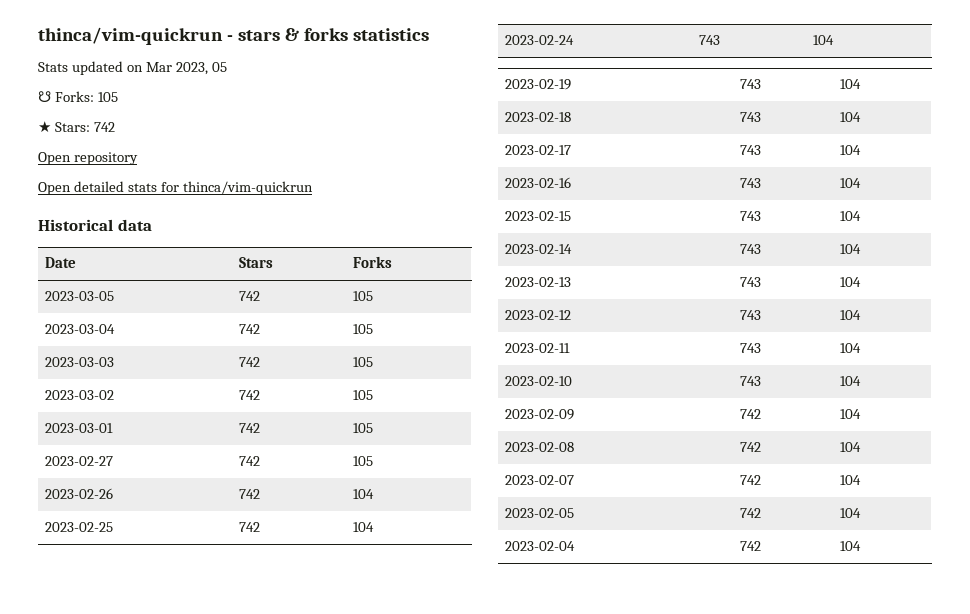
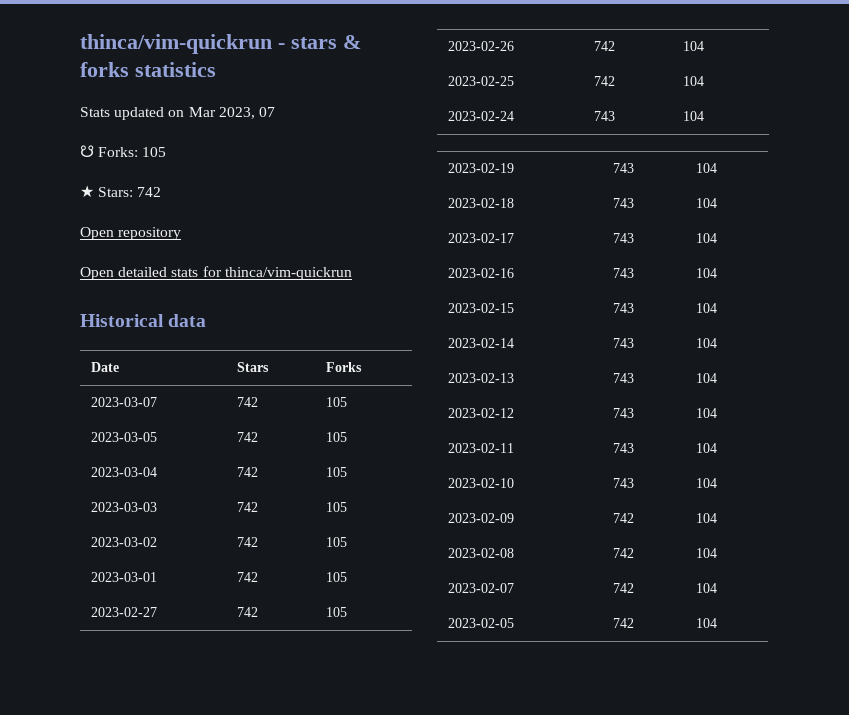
[211,62,227,72] 05 -> [258,107,275,117] 07
(392, 262) none -> [91,397,158,407] [237,397,259,407] [326,397,348,407] // 2023-03-07 | 742 | 105
[504,541,575,551] [739,541,761,551] [839,541,861,551] // 2023-02-04 | 742 | 104 -> (718, 623) none

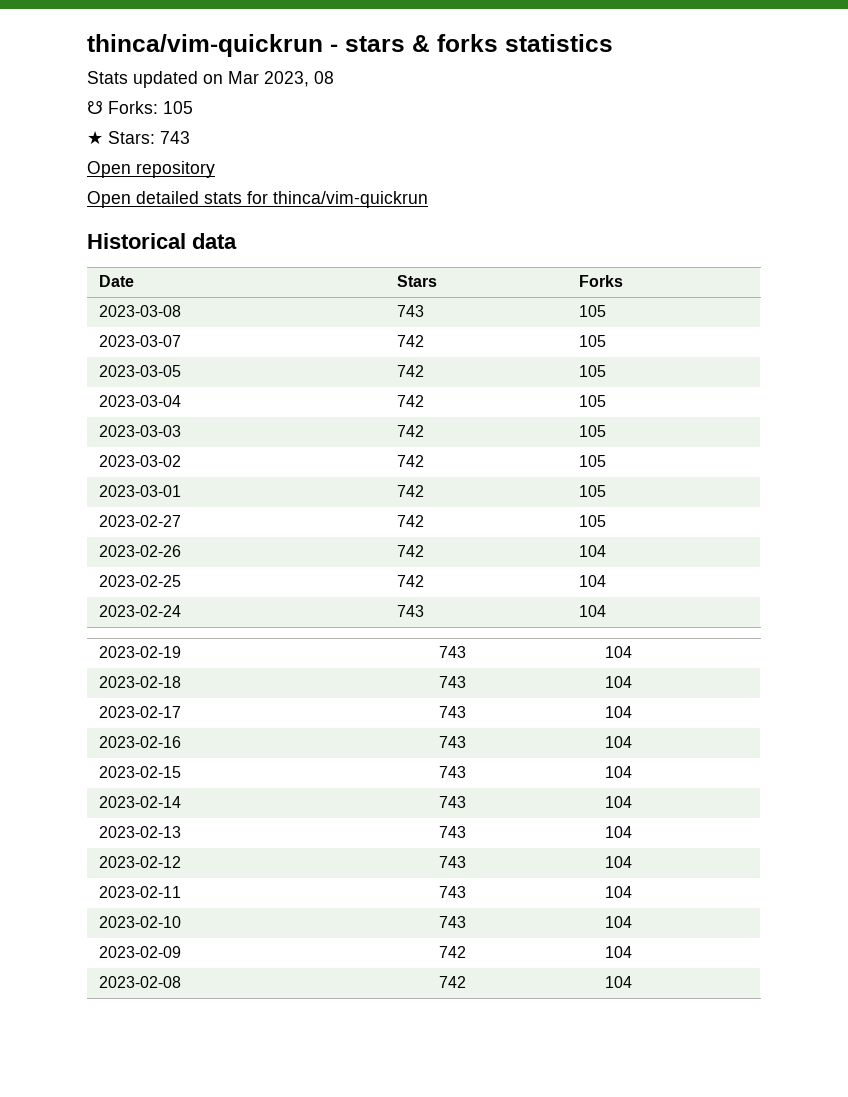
[258,107,275,117] 07 -> [314,71,334,84] 08
[137,187,162,197] 742 -> [160,131,190,144] 743
(363, 367) none -> [99,305,182,317] [397,305,425,317] [579,305,607,317] // 2023-03-08 | 743 | 105
[448,583,515,593] [613,583,635,593] [696,583,718,593] [448,618,515,628] [613,618,635,628] [696,618,718,628] // 2023-02-07 | 742 | 104 // 2023-02-05 | 742 | 104 -> (633, 982) none

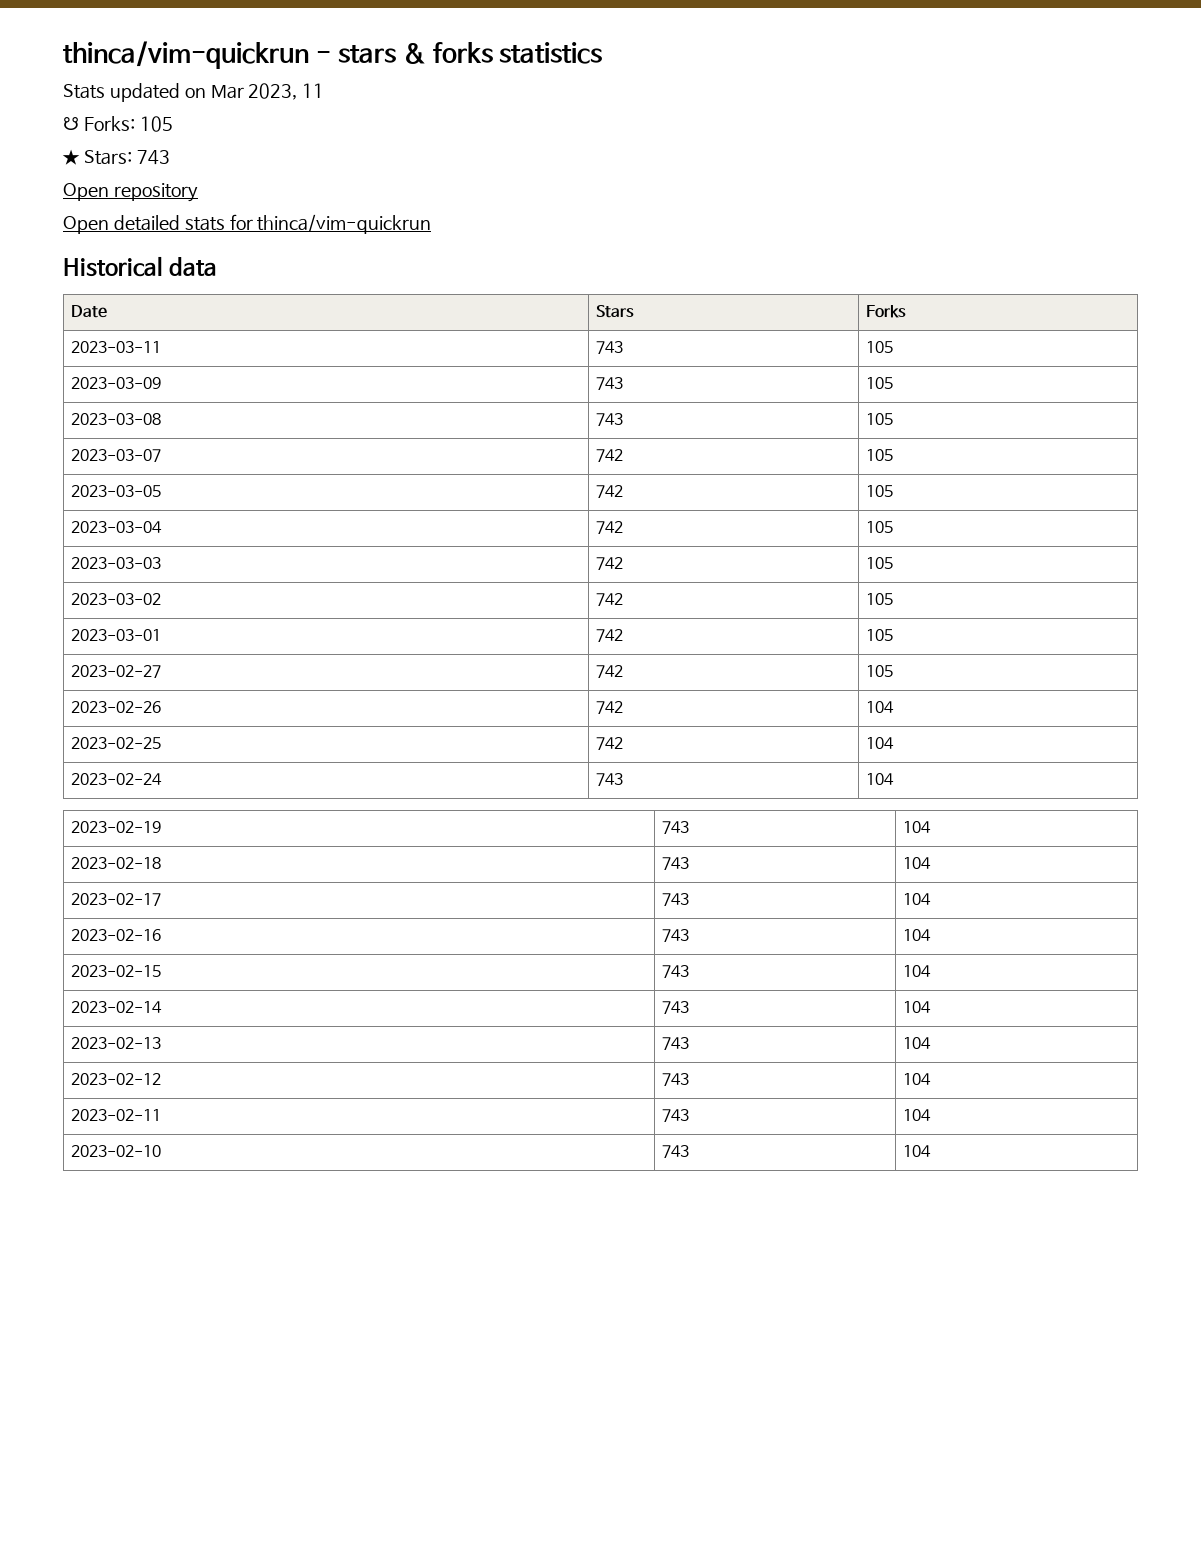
[314,71,334,84] 08 -> [302,83,325,98] 11
(624, 281) none -> [70,341,161,353] [595,341,623,354] [865,341,893,353] [70,377,161,389] [595,377,623,390] [865,377,893,389] // 2023-03-11 | 743 | 105 // 2023-03-09 | 743 | 105
[99,946,182,958] [439,946,467,958] [605,946,633,958] [99,976,182,988] [439,976,467,988] [605,976,633,988] // 2023-02-09 | 742 | 104 // 2023-02-08 | 742 | 104 -> (931, 1151) none

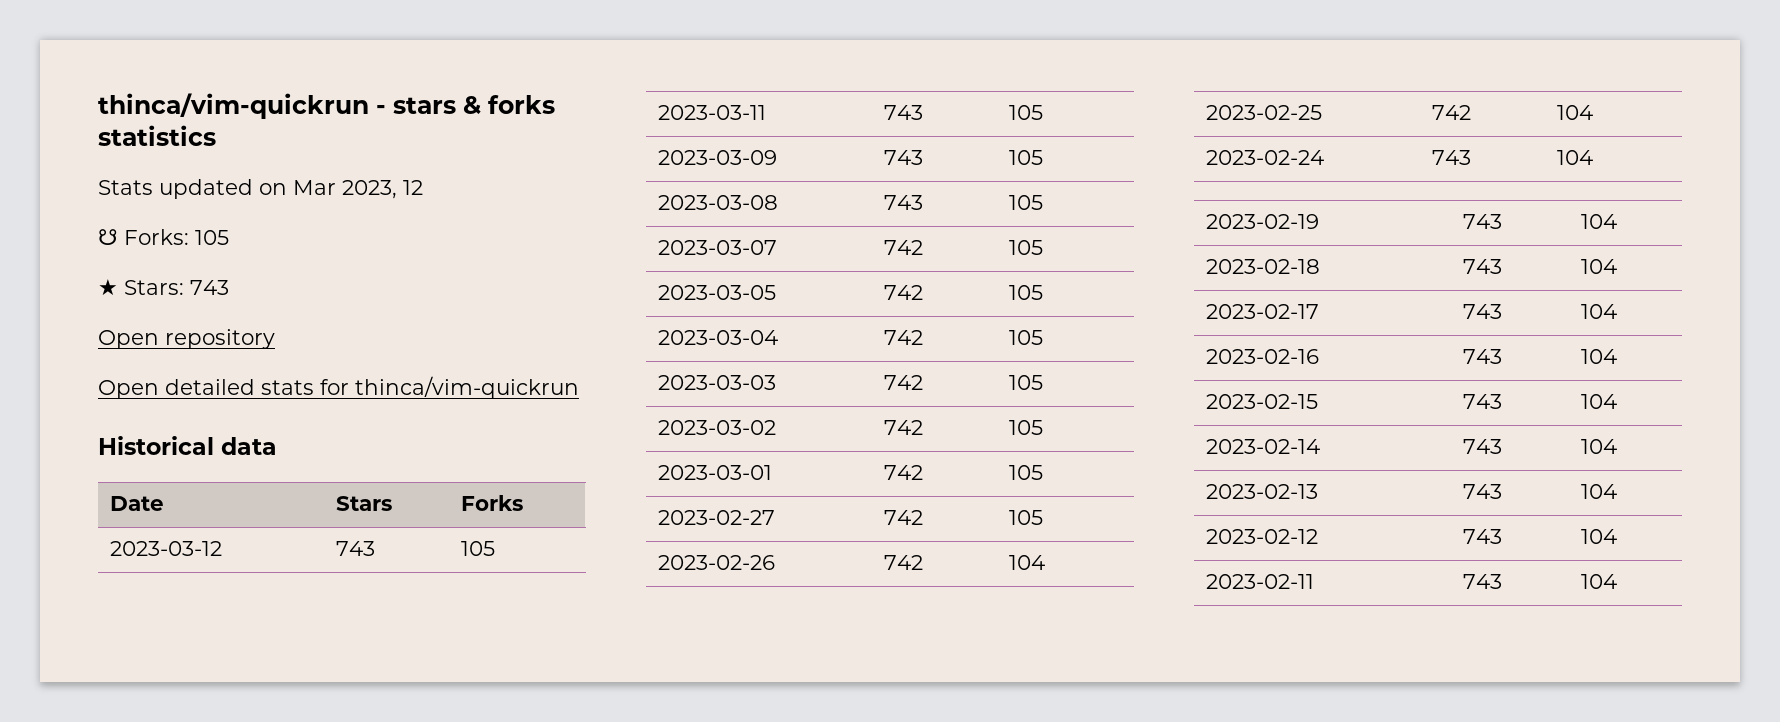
[302,83,325,98] 11 -> [403,180,423,195] 12
(906, 311) none -> [109,541,222,556] [335,541,375,556] [460,541,495,556] // 2023-03-12 | 743 | 105
[70,1145,161,1157] [661,1145,689,1158] [902,1145,931,1157] // 2023-02-10 | 743 | 104 -> (1617, 581) none

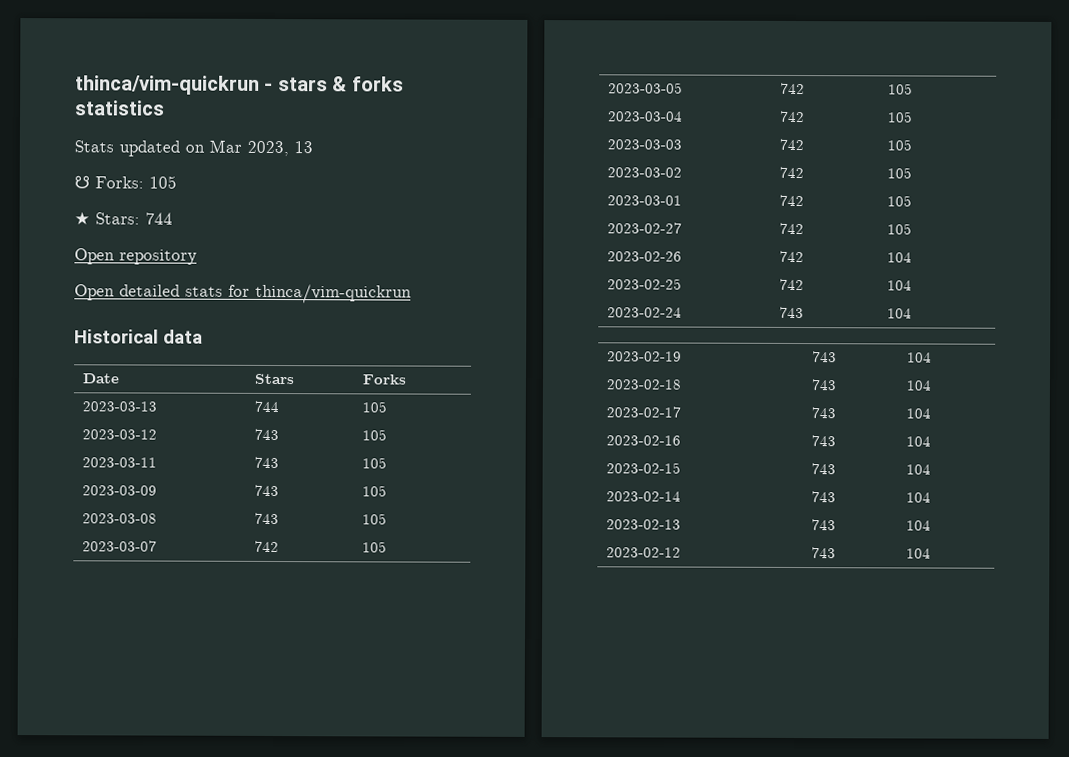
[403,180,423,195] 12 -> [294,141,313,154] 13
[190,280,229,295] 743 -> [145,212,173,225] 744
(523, 503) none -> [82,401,158,412] [254,400,280,413] [362,401,388,413] // 2023-03-13 | 744 | 105
[1205,574,1314,589] [1462,574,1502,589] [1580,574,1617,589] // 2023-02-11 | 743 | 104 -> (932, 553) none

